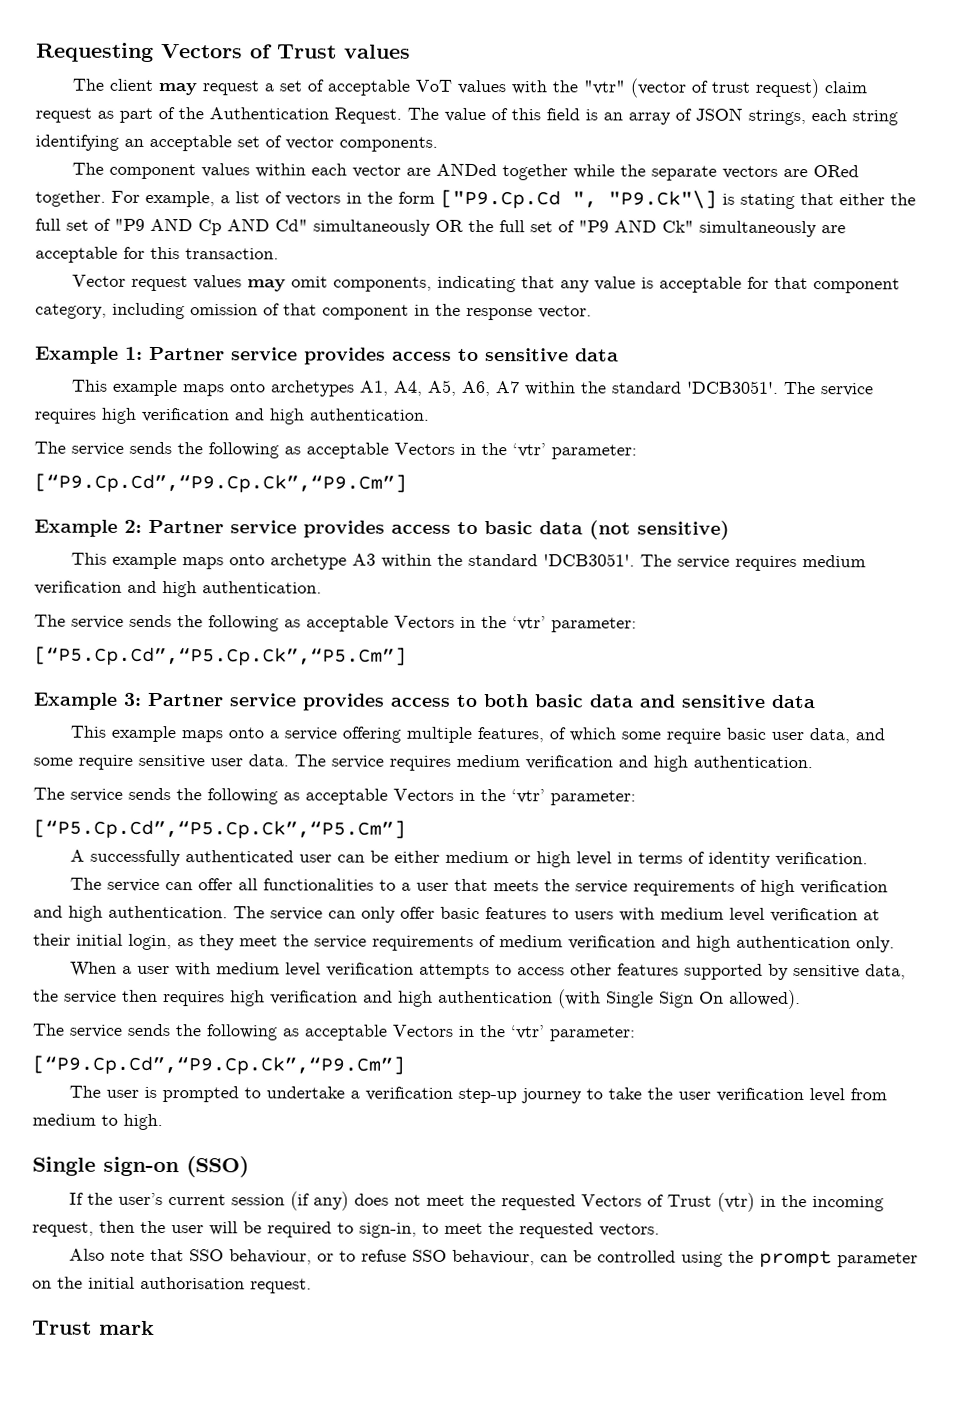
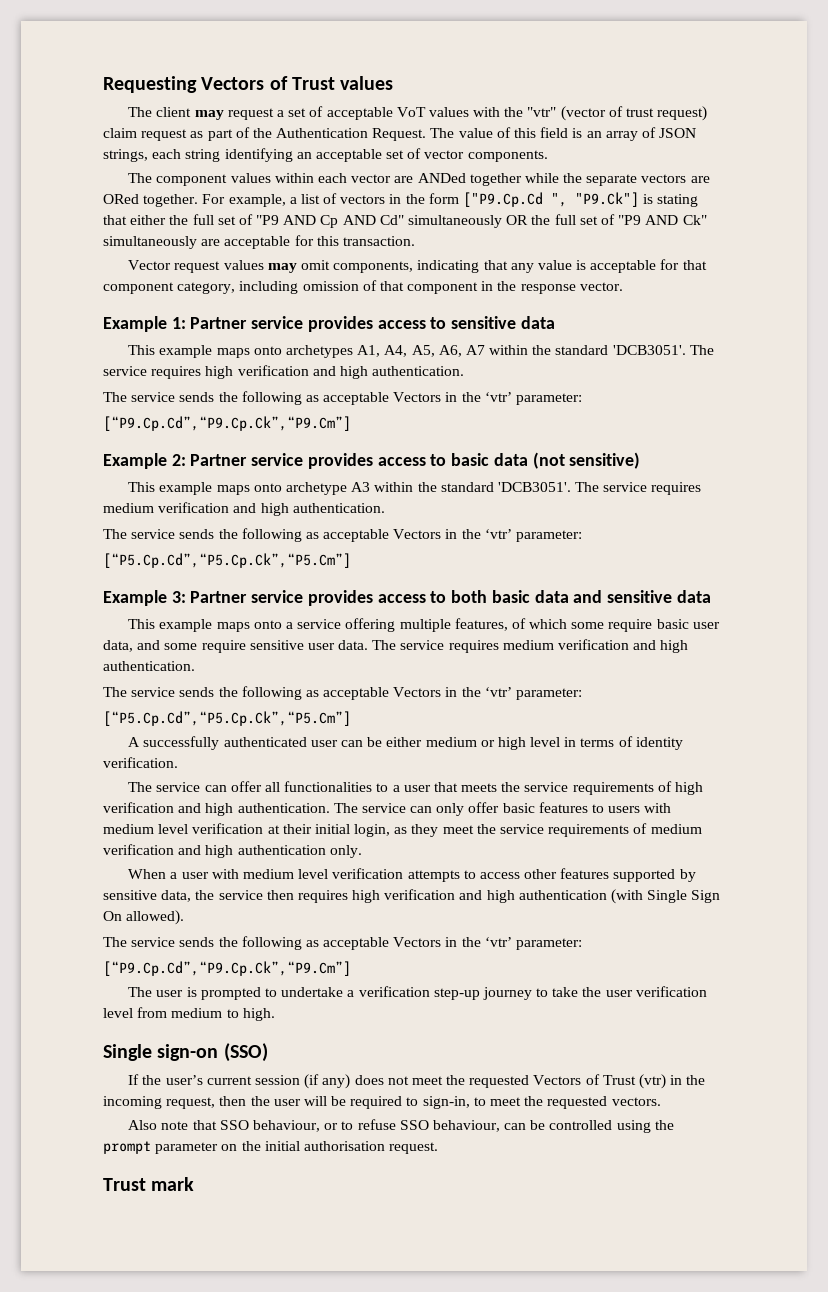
[608,190,717,209] "P9.Ck"\] -> [575,192,640,207] "P9.Ck"]

